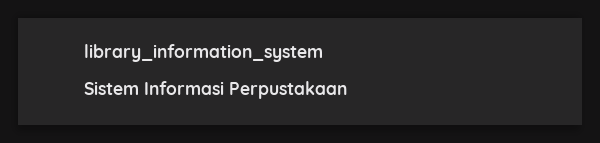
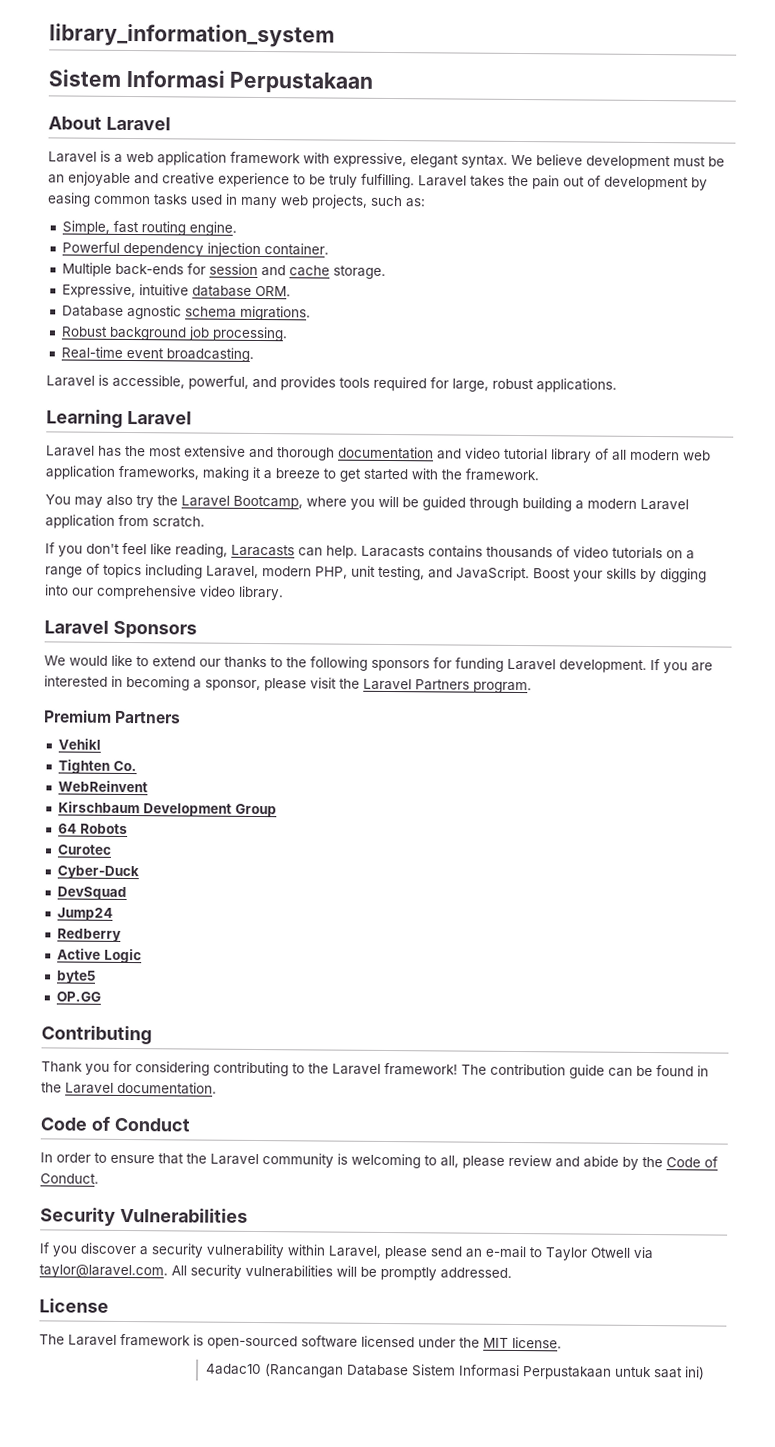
(347, 90) none -> [48,116,171,131] [48,150,725,170] [48,171,708,191] [47,192,426,209] [61,220,237,236] [61,241,329,258] [61,262,386,279] [61,283,291,299] [61,304,311,321] [60,326,288,342] [60,346,254,362] [46,374,617,393] [46,409,192,428] [46,445,711,463] [45,465,539,482] [45,494,689,512] [45,514,205,529] [45,542,695,560] [45,563,707,583] [44,584,284,601] [44,620,197,639] [44,654,713,674] [44,675,532,694] [43,709,182,724] [57,738,101,750] [57,759,137,774] [57,780,148,793] [57,801,277,818] [57,823,128,835] [56,844,112,855] [56,865,139,880] [56,886,127,901] [56,907,113,921] [56,928,121,942] [56,948,142,964] [55,970,96,984] [55,991,101,1002] [41,1025,152,1045] [41,1060,709,1079] [41,1081,217,1095] [40,1116,190,1132] [40,1152,718,1170] [40,1173,99,1184] [40,1207,248,1226] [39,1242,653,1261] [39,1264,512,1281] [39,1298,109,1313] [39,1333,562,1350] [204,1363,705,1380] // About Laravel // Laravel is a web application framework with expressive, elegant syntax. We believe development must be an enjoyable and creative experience to be truly fulfilling. Laravel takes the pain out of development by easing common tasks used in many web projects, such as: // Simple, fast routing engine. // Powerful dependency injection container. // Multiple back-ends for session and cache storage. // Expressive, intuitive database ORM. // Database agnostic schema migrations. // Robust background job processing. // Real-time event broadcasting. // Laravel is accessible, powerful, and provides tools required for large, robust applications. // Learning Laravel // Laravel has the most extensive and thorough documentation and video tutorial library of all modern web application frameworks, making it a breeze to get started with the framework. // You may also try the Laravel Bootcamp, where you will be guided through building a modern Laravel application from scratch. // If you don't feel like reading, Laracasts can help. Laracasts contains thousands of video tutorials on a range of topics including Laravel, modern PHP, unit testing, and JavaScript. Boost your skills by digging into our comprehensive video library. // Laravel Sponsors // We would like to extend our thanks to the following sponsors for funding Laravel development. If you are interested in becoming a sponsor, please visit the Laravel Partners program. // Premium Partners // Vehikl // Tighten Co. // WebReinvent // Kirschbaum Development Group // 64 Robots // Curotec // Cyber-Duck // DevSquad // Jump24 // Redberry // Active Logic // byte5 // OP.GG // Contributing // Thank you for considering contributing to the Laravel framework! The contribution guide can be found in the Laravel documentation. // Code of Conduct // In order to ensure that the Laravel community is welcoming to all, please review and abide by the Code of Conduct. // Security Vulnerabilities // If you discover a security vulnerability within Laravel, please send an e-mail to Taylor Otwell via taylor@laravel.com. All security vulnerabilities will be promptly addressed. // License // The Laravel framework is open-sourced software licensed under the MIT license. // 4adac10 (Rancangan Database Sistem Informasi Perpustakaan untuk saat ini)

